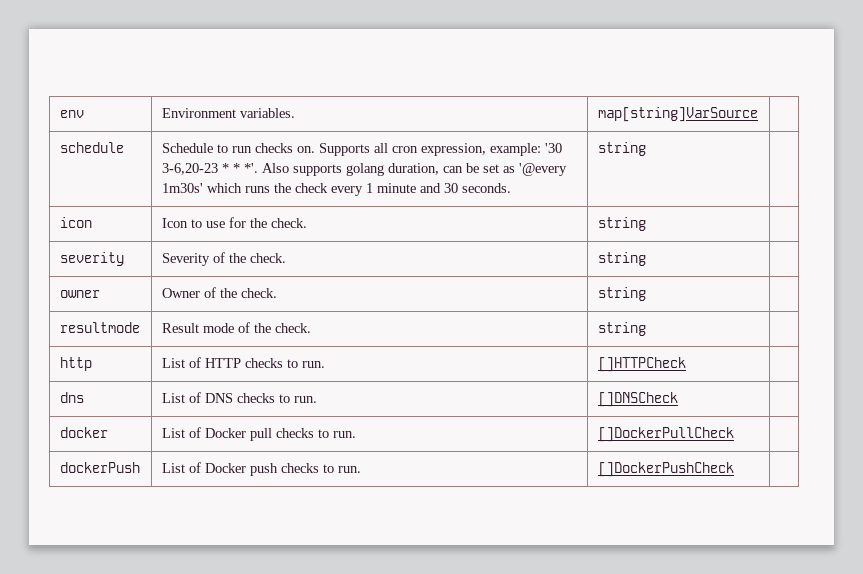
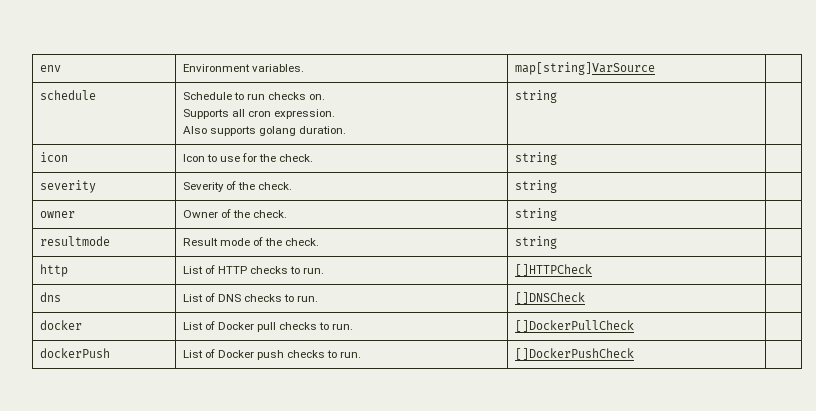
(315, 149) none -> (326, 97) //
[420,143,562,156] [161,163,567,176] [161,183,511,196] expression, example: '30 3-6,20-23 * * *'. Also supports golang duration, can be set as '@every 1m30s' which runs the check every 1 minute and 30 seconds. -> [274,109,336,119] [182,126,347,136] expression. // Also supports golang duration.

